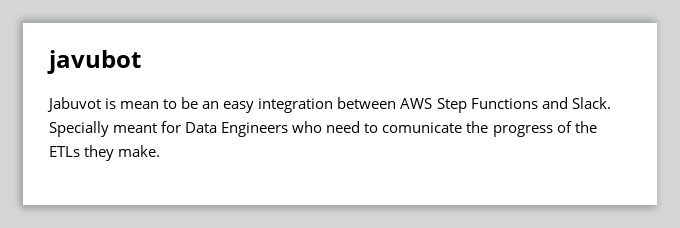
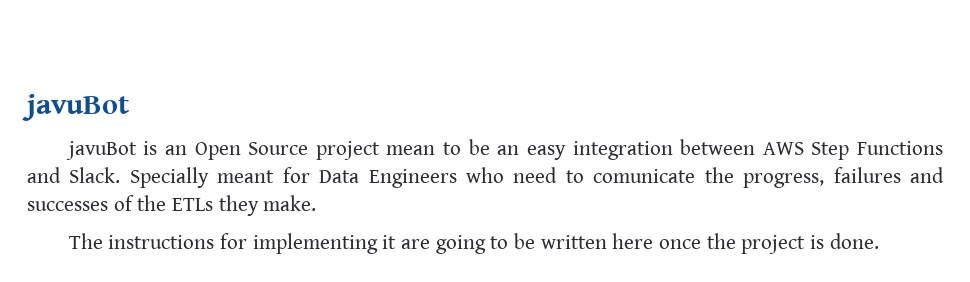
[47,50,141,74] [47,97,117,112] javubot // Jabuvot is -> [22,94,130,121] [65,141,380,160] javuBot // javuBot is an Open Source project
[492,125,553,137] progress -> [743,167,945,188] [27,201,108,211] progress, failures and successes
(161, 151) none -> [68,233,879,254] // The instructions for implementing it are going to be written here once the project is done.

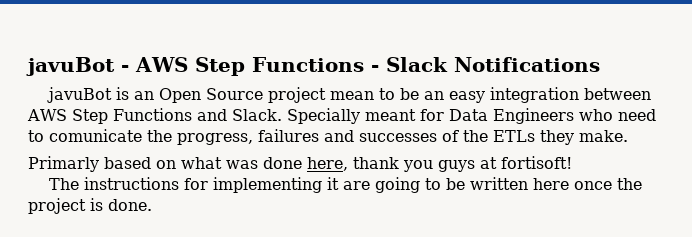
[22,94,130,121] javuBot -> [26,57,600,76] javuBot - AWS Step Functions - Slack Notifications
(317, 203) none -> [28,156,572,172] // Primarly based on what was done here, thank you guys at fortisoft!

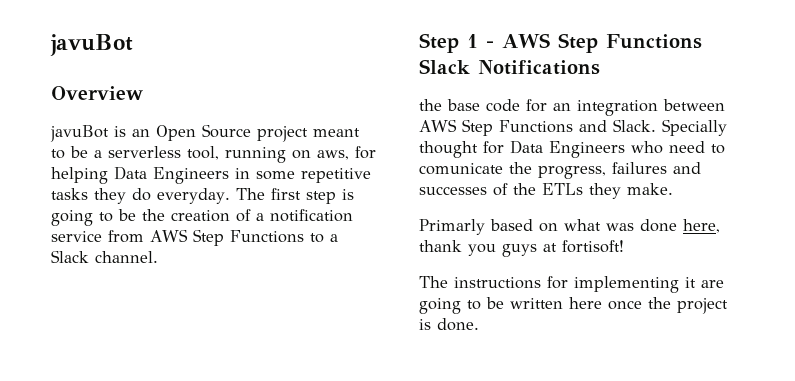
[26,57,600,76] javuBot - AWS Step Functions - Slack Notifications -> [50,34,133,56] [51,86,143,100] javuBot // Overview
[329,88,485,103] mean to be an easy -> [313,128,360,137] [51,146,376,163] [51,166,371,184] [51,188,354,204] [51,209,353,226] [51,229,338,246] [51,250,158,263] [419,33,702,53] [419,59,600,75] [419,99,571,112] meant to be a serverless tool, running on aws, for helping Data Engineers in some repetitive tasks they do everyday. The first step is going to be the creation of a notification service from AWS Step Functions to a Slack channel. // Step 1 - AWS Step Functions Slack Notifications // the base code for an
[365,109,416,121] meant -> [419,141,478,158] thought

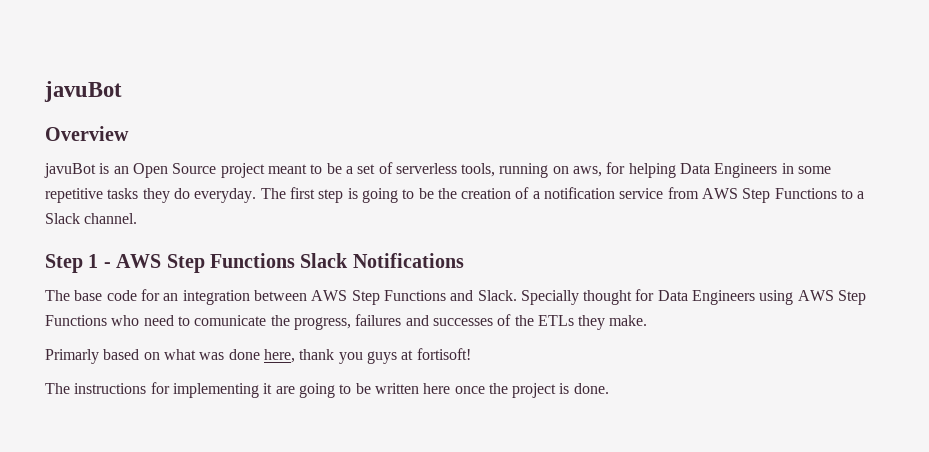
[108,146,219,160] serverless tool, -> [357,162,496,177] set of serverless tools,
[419,99,442,111] the -> [45,290,70,301] The
(625, 149) none -> [759,290,867,305] [45,315,107,326] using AWS Step Functions

